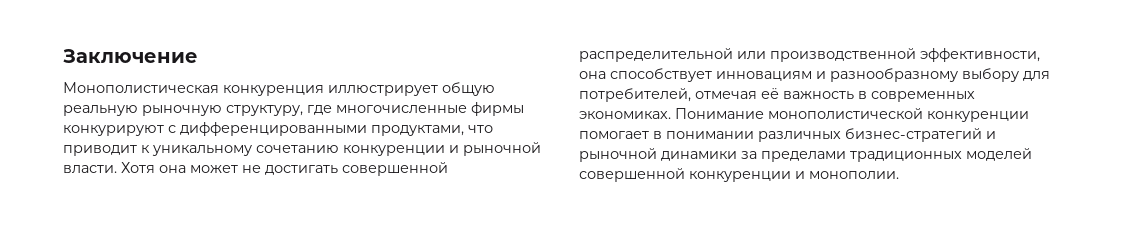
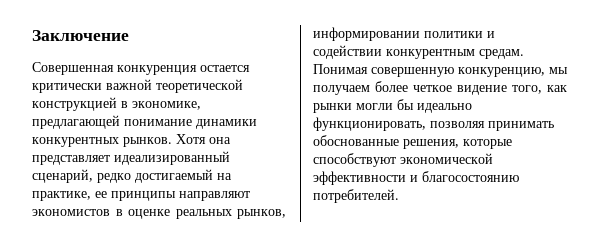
[63,82,495,96] [63,102,524,116] [63,122,493,136] [63,142,541,156] [63,162,448,176] [579,48,1040,62] [579,68,1050,82] [579,88,975,102] [579,108,1029,122] [579,128,996,142] [579,148,1032,162] [579,168,899,182] Монополистическая конкуренция иллюстрирует общую реальную рыночную структуру, где многочисленные фирмы конкурируют с дифференцированными продуктами, что приводит к уникальному сочетанию конкуренции и рыночной власти. Хотя она может не достигать совершенной распределительной или производственной эффективности, она способствует инновациям и разнообразному выбору для потребителей, отмечая её важность в современных экономиках. Понимание монополистической конкуренции помогает в понимании различных бизнес-стратегий и рыночной динамики за пределами традиционных моделей совершенной конкуренции и монополии. -> [32,62,250,75] [32,79,243,93] [32,97,201,111] [32,115,257,129] [32,134,231,147] [32,151,230,165] [32,169,232,183] [32,191,250,201] [32,209,286,219] [313,27,495,41] [313,45,524,59] [313,64,568,77] [313,81,567,95] [313,99,472,113] [313,117,554,131] [313,135,512,149] [313,153,493,167] [313,171,519,185] [313,189,399,203] Совершенная конкуренция остается критически важной теоретической конструкцией в экономике, предлагающей понимание динамики конкурентных рынков. Хотя она представляет идеализированный сценарий, редко достигаемый на практике, ее принципы направляют экономистов в оценке реальных рынков, информировании политики и содействии конкурентным средам. Понимая совершенную конкуренцию, мы получаем более четкое видение того, как рынки могли бы идеально функционировать, позволяя принимать обоснованные решения, которые способствуют экономической эффективности и благосостоянию потребителей.

